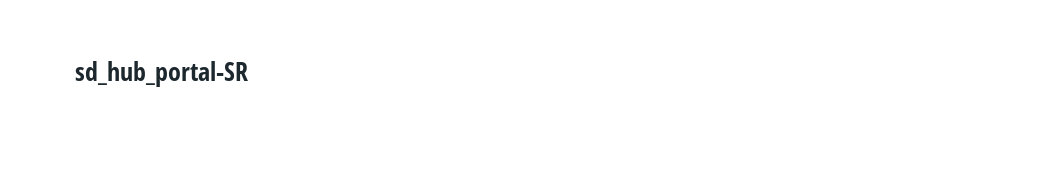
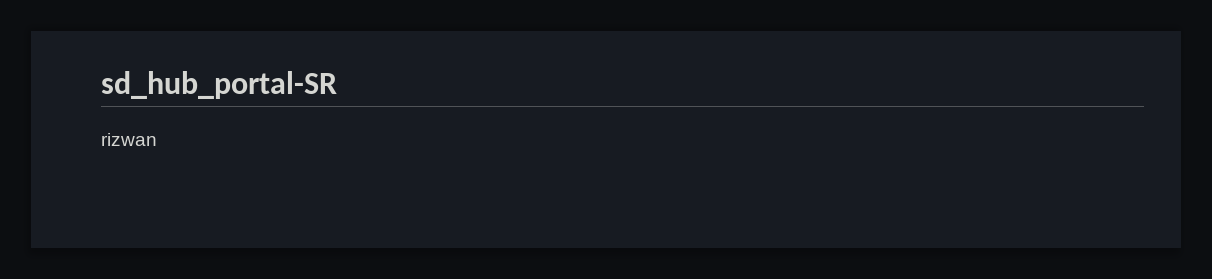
(248, 74) none -> [101,133,157,146] // rizwan

